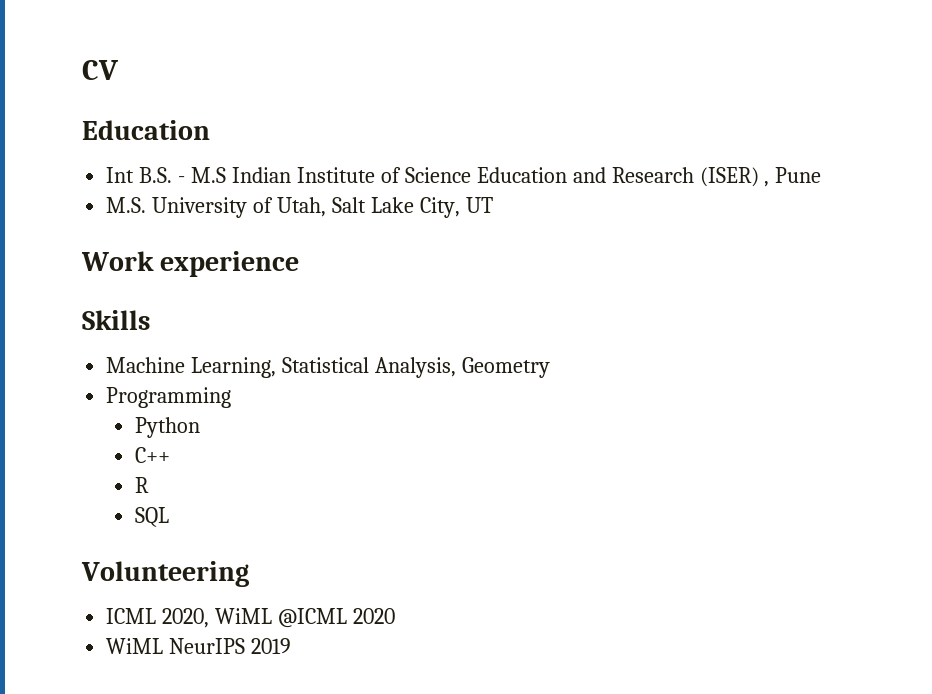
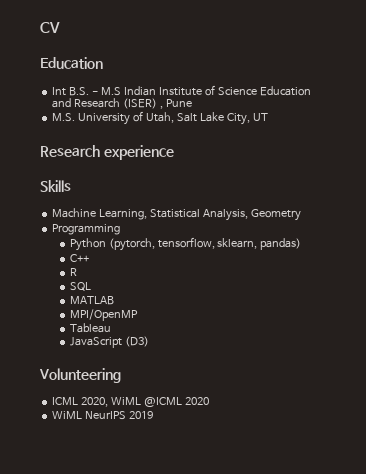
[81,251,154,271] Work -> [40,145,100,157] Research
(201, 427) none -> [108,237,302,251] (pytorch, tensorflow, sklearn, pandas)
(170, 517) none -> [69,296,114,305] [69,309,138,321] [69,323,111,333] [69,336,149,348] // MATLAB // MPI/OpenMP // Tableau // JavaScript (D3)

